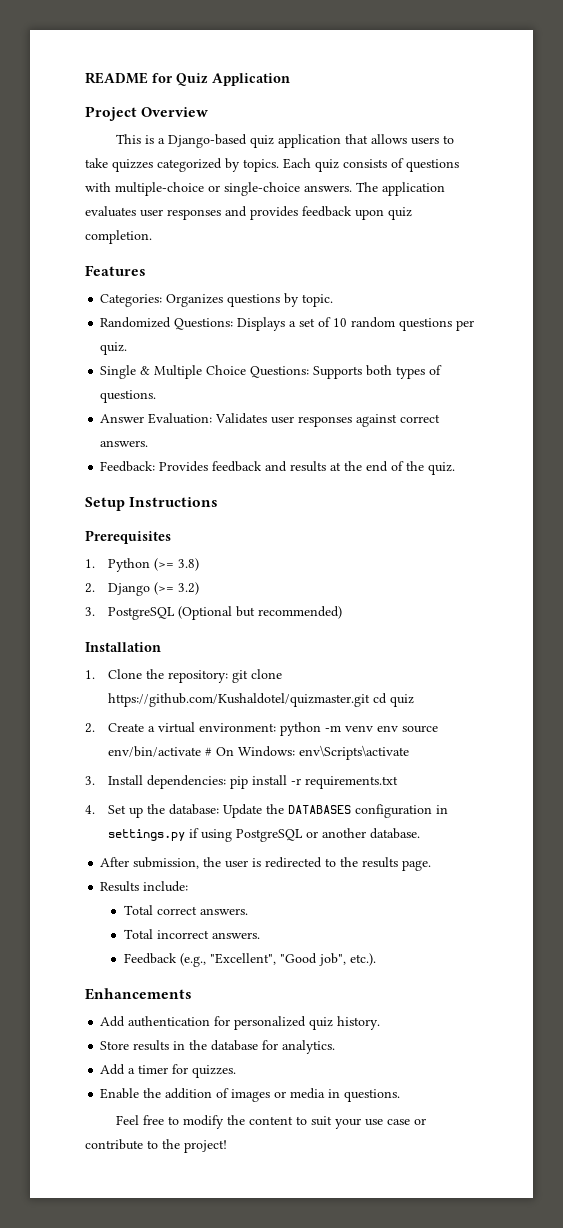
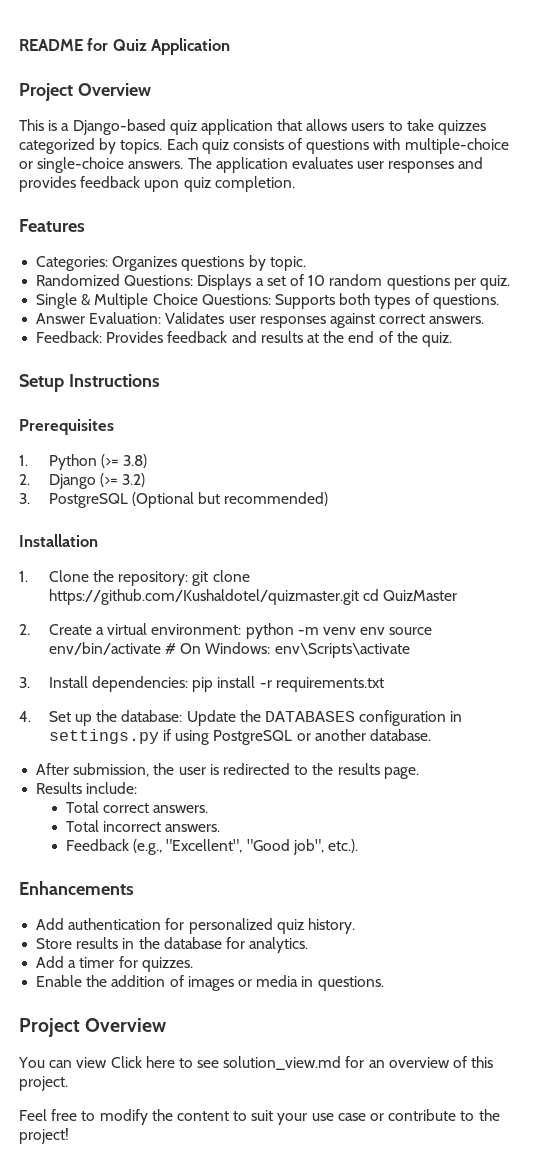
[390,694,415,707] quiz -> [383,590,458,601] QuizMaster
(401, 1095) none -> [19,1018,167,1037] [18,1056,494,1070] [19,1076,68,1091] // Project Overview // You can view Click here to see solution_view.md for an overview of this project.

